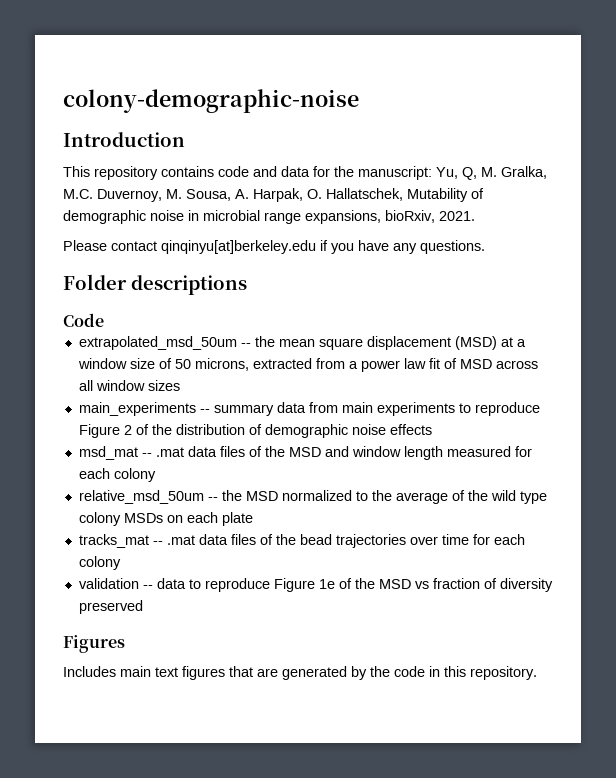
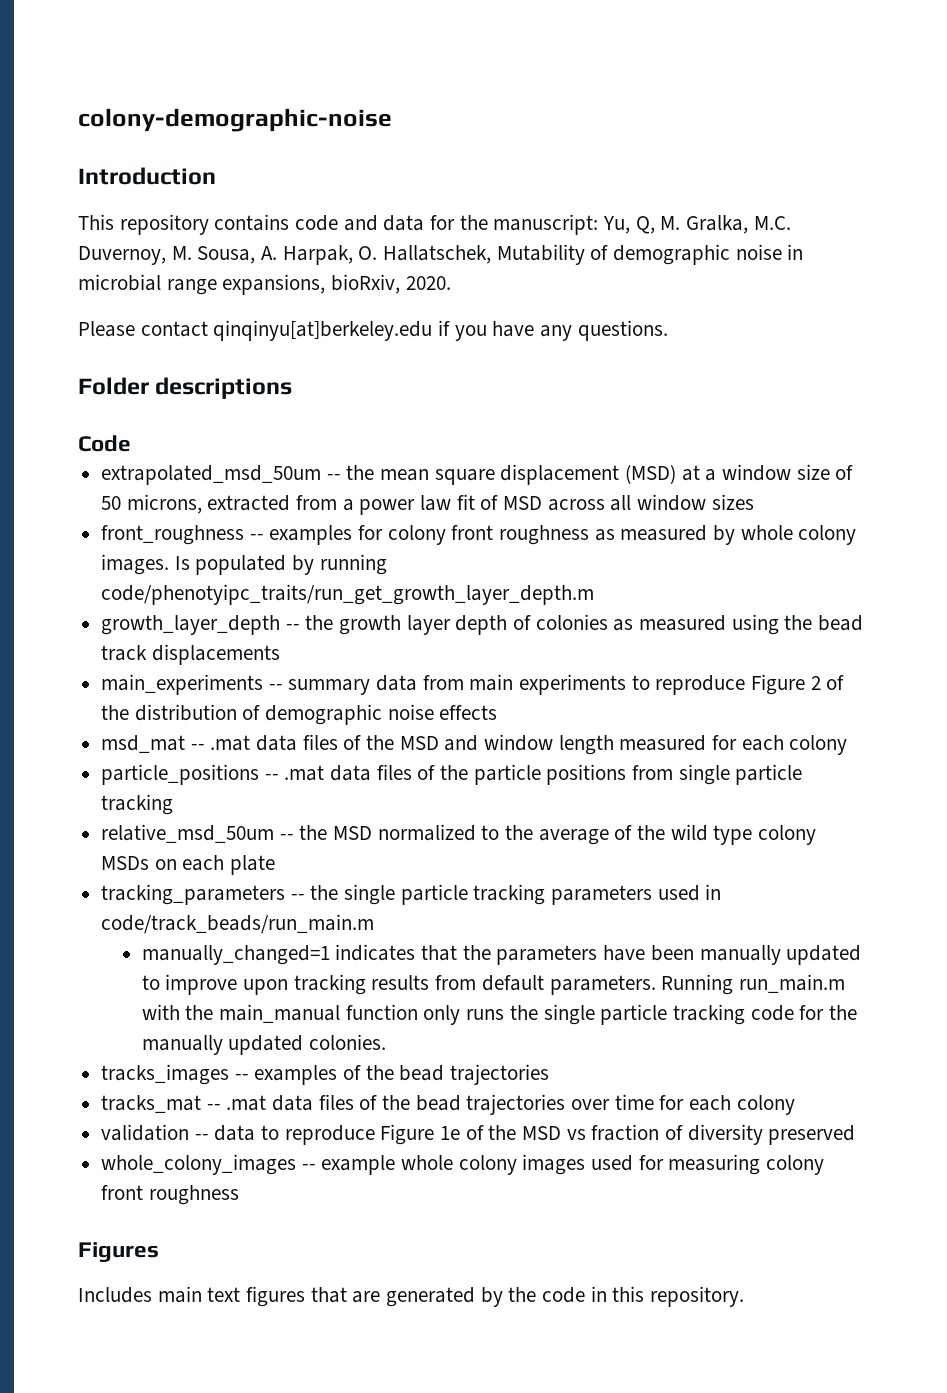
[439,211,475,221] 2021. -> [405,276,451,290] 2020.
(180, 385) none -> [101,525,857,545] [101,554,387,575] [101,584,595,605] [101,614,864,635] [101,644,280,665] // front_roughness -- examples for colony front roughness as measured by whole colony images. Is populated by running code/phenotyipc_traits/run_get_growth_layer_depth.m // growth_layer_depth -- the growth layer depth of colonies as measured using the bead track displacements
(156, 475) none -> [101,764,803,785] [101,794,174,815] // particle_positions -- .mat data files of the particle positions from single particle tracking
(253, 519) none -> [101,884,722,905] [101,914,375,934] [141,944,862,965] [141,974,845,995] [141,1004,857,1025] [141,1034,387,1055] [101,1064,550,1085] // tracking_parameters -- the single particle tracking parameters used in code/track_beads/run_main.m // manually_changed=1 indicates that the parameters have been manually updated to improve upon tracking results from default parameters. Running run_main.m with the main_manual function only runs the single particle tracking code for the manually updated colonies. // tracks_images -- examples of the bead trajectories
(143, 607) none -> [101,1154,825,1175] [101,1185,239,1205] // whole_colony_images -- example whole colony images used for measuring colony front roughness

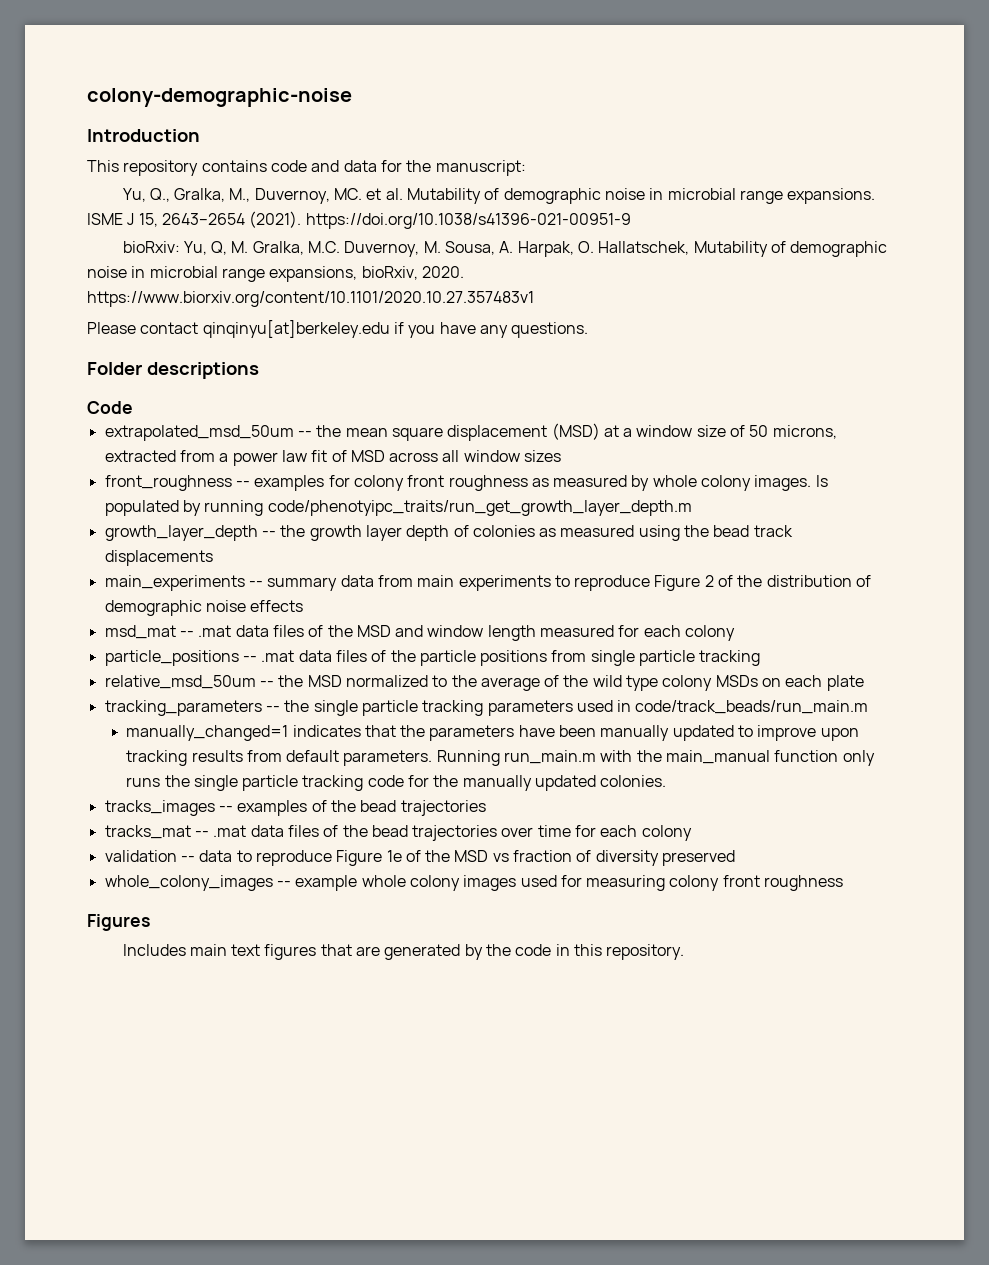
(599, 224) none -> [122,188,876,204] [87,211,631,229] [122,241,180,253] // Yu, Q., Gralka, M., Duvernoy, MC. et al. Mutability of demographic noise in microbial range expansions. ISME J 15, 2643–2654 (2021). https://doi.org/10.1038/s41396-021-00951-9 // bioRxiv:
(451, 283) none -> [87,291,534,307] https://www.biorxiv.org/content/10.1101/2020.10.27.357483v1

